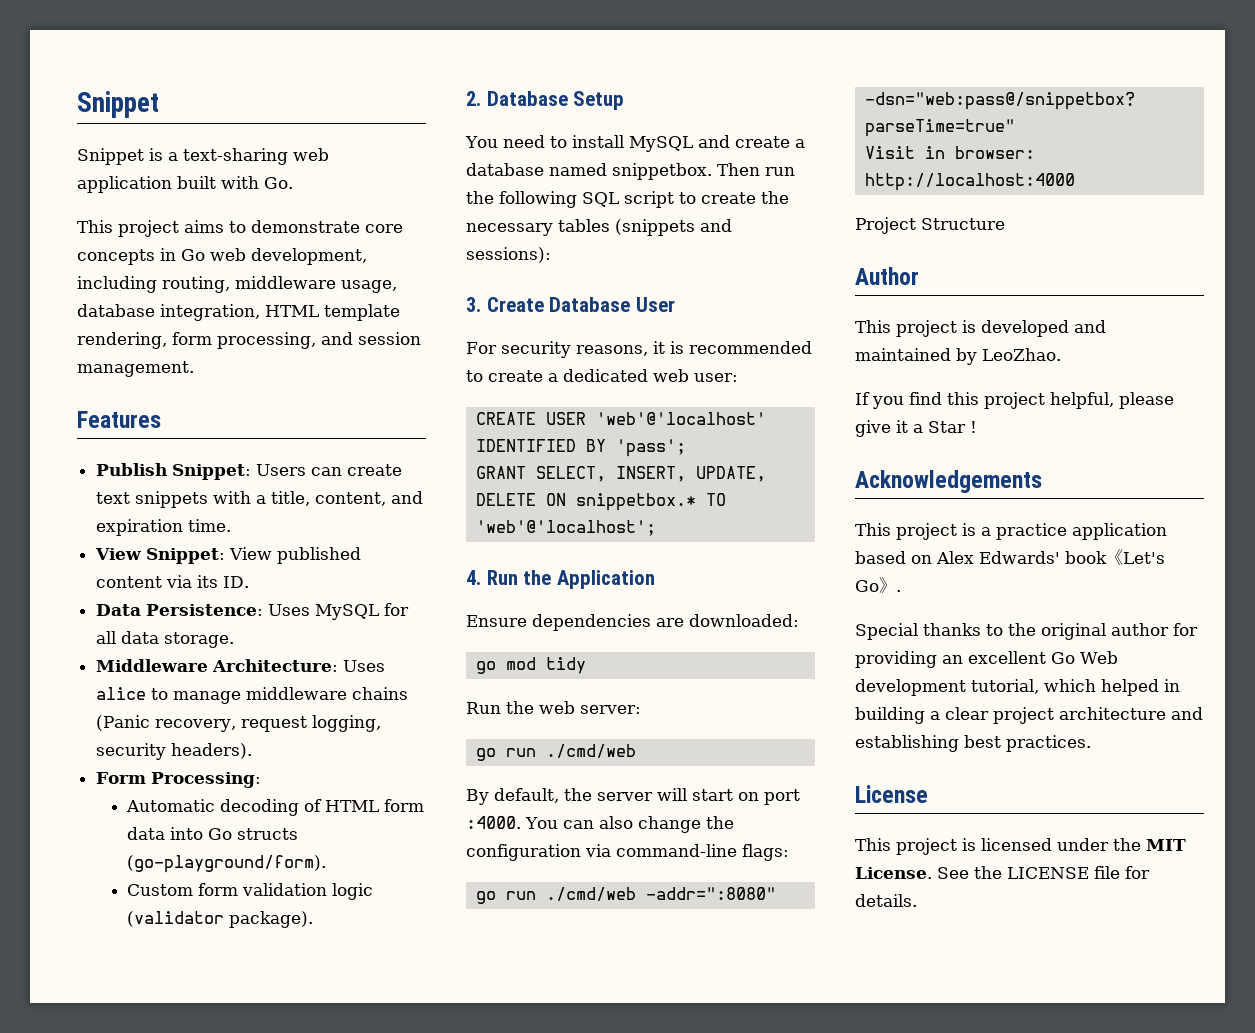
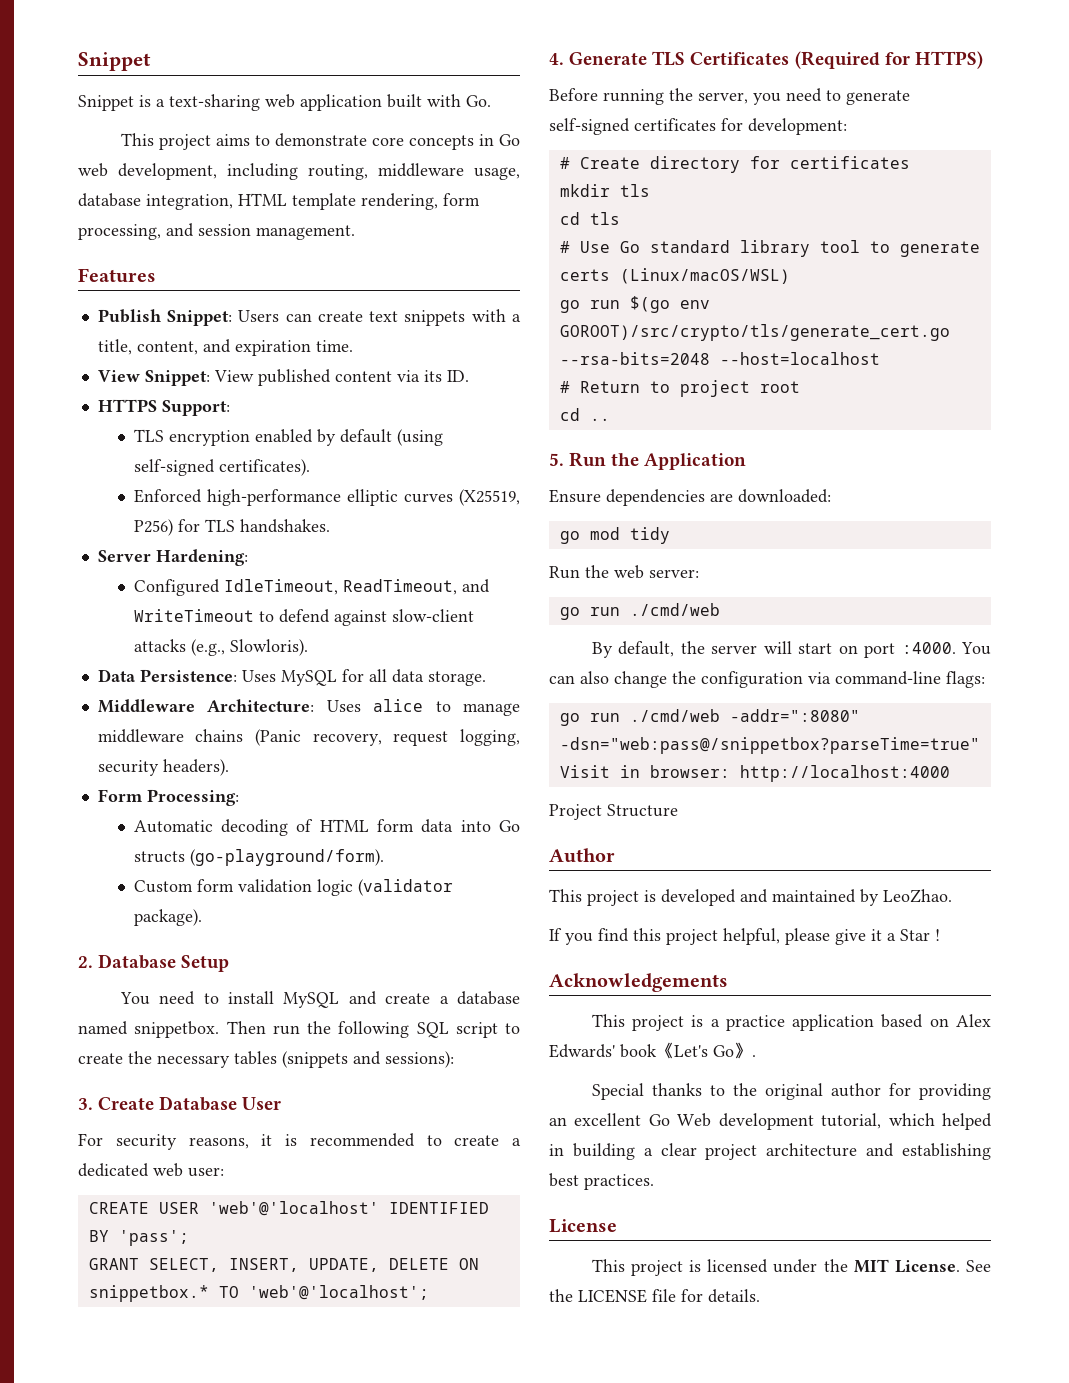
(249, 582) none -> [97,399,230,416] [133,429,443,446] [133,459,310,476] [133,489,521,506] [133,519,330,536] [97,549,248,566] [133,579,490,596] [133,609,474,626] [133,639,308,656] // HTTPS Support: // TLS encryption enabled by default (using self-signed certificates). // Enforced high-performance elliptic curves (X25519, P256) for TLS handshakes. // Server Hardening: // Configured IdleTimeout, ReadTimeout, and WriteTimeout to defend against slow-client attacks (e.g., Slowloris).
(481, 577) none -> [569,51,983,69] [549,88,910,105] [549,118,847,135] [559,156,910,173] [559,184,650,197] [559,212,620,225] [559,240,980,257] [559,268,790,284] [559,296,710,313] [559,324,950,341] [559,352,880,365] [559,380,800,397] [559,408,610,421] [549,453,564,466] Generate TLS Certificates (Required for HTTPS) // Before running the server, you need to generate self-signed certificates for development: // # Create directory for certificates // mkdir tls // cd tls // # Use Go standard library tool to generate certs (Linux/macOS/WSL) // go run $(go env GOROOT)/src/crypto/tls/generate_cert.go --rsa-bits=2048 --host=localhost // # Return to project root // cd .. // 5.

